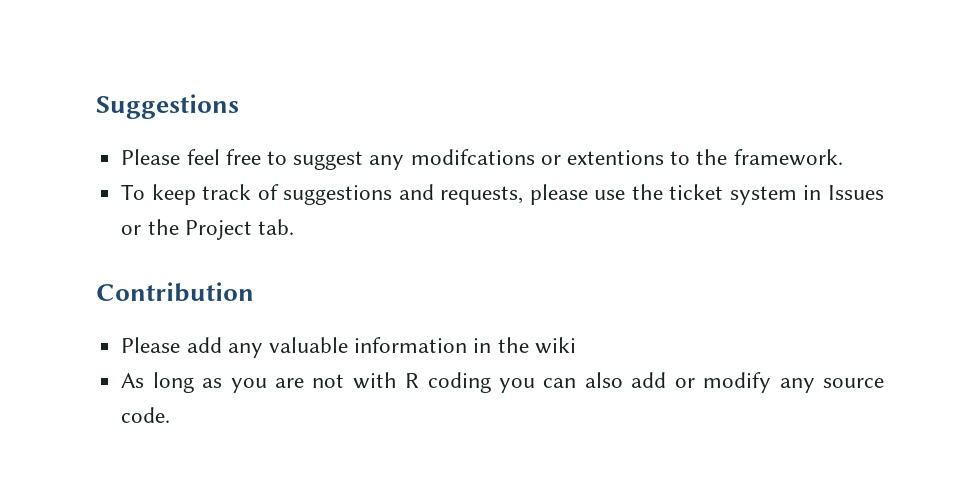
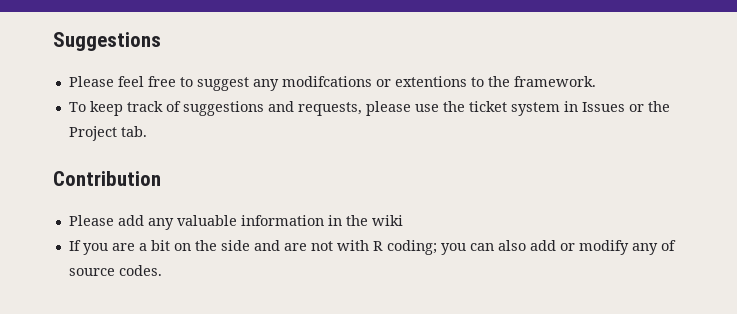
[121,372,267,393] As long as you -> [68,240,280,255] If you are a bit on the side and
[427,372,491,393] coding -> [386,240,437,255] coding;
[823,378,885,388] [121,407,171,423] source code. -> [660,240,676,251] [68,265,162,276] of source codes.

